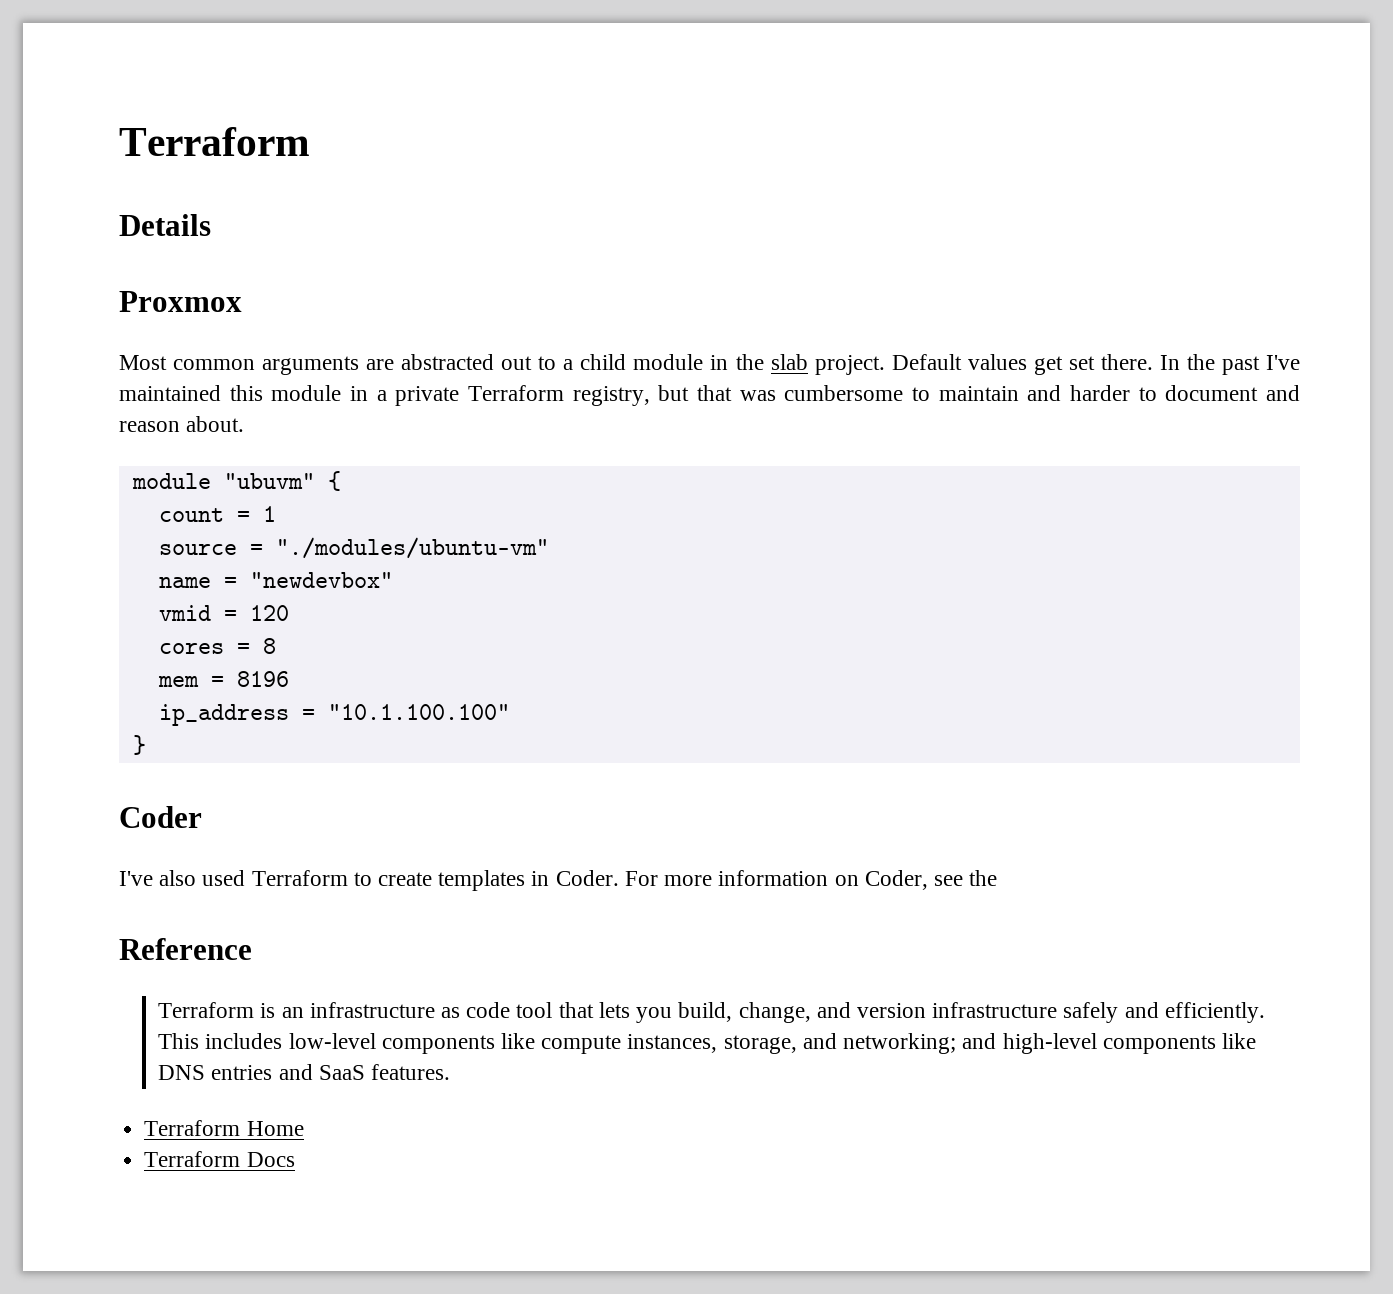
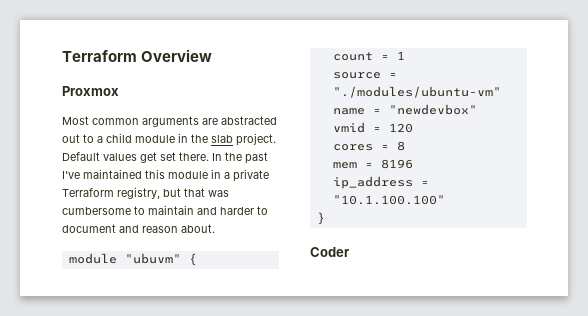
[119,127,310,156] [119,214,211,236] Terraform // Details -> [62,49,213,62] Terraform Overview
[119,870,998,891] [119,938,252,960] [158,1002,1265,1023] [158,1033,1256,1054] [158,1064,451,1080] [144,1120,304,1136] [144,1151,295,1167] // I've also used Terraform to create templates in Coder. For more information on Coder, see the // Reference // Terraform is an infrastructure as code tool that lets you build, change, and version infrastructure safely and efficiently. This includes low-level components like compute instances, storage, and networking; and high-level components like DNS entries and SaaS features. // Terraform Home // Terraform Docs -> (350, 252) none

